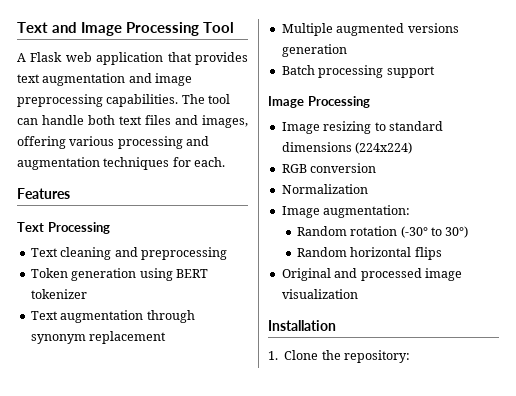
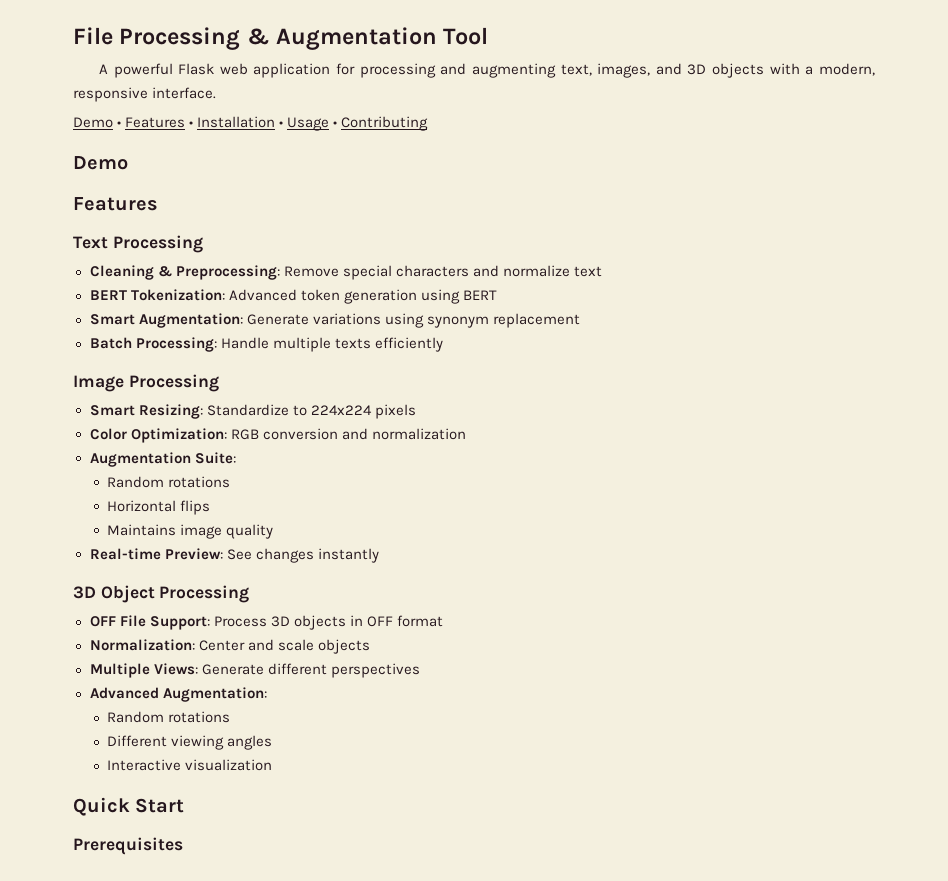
[17,22,199,36] Text and Image Processing -> [73,27,438,50] File Processing & Augmentation
(26, 57) none -> [113,63,173,78] powerful
[167,52,248,65] [17,73,193,86] [17,94,231,107] [17,115,248,128] [17,136,210,149] [17,157,226,170] [17,188,70,199] [17,222,110,234] [30,247,227,260] [30,268,208,281] [30,289,87,299] [30,310,195,323] [30,331,167,344] [281,23,459,36] [281,44,347,57] [281,65,435,78] [268,96,370,108] [281,121,443,134] [281,142,413,154] [281,163,377,173] [281,184,368,194] [281,205,411,218] [296,226,469,238] [296,247,442,260] [281,268,462,281] [281,289,358,299] [268,320,336,331] [268,350,410,363] that provides text augmentation and image preprocessing capabilities. The tool can handle both text files and images, offering various processing and augmentation techniques for each. // Features // Text Processing // Text cleaning and preprocessing // Token generation using BERT tokenizer // Text augmentation through synonym replacement // Multiple augmented versions generation // Batch processing support // Image Processing // Image resizing to standard dimensions (224x224) // RGB conversion // Normalization // Image augmentation: // Random rotation (-30° to 30°) // Random horizontal flips // Original and processed image visualization // Installation // 1. Clone the repository: -> [336,63,876,78] [73,87,217,102] [73,116,429,131] [73,156,128,170] [73,197,158,211] [73,235,203,253] [89,265,602,280] [89,289,497,304] [89,313,580,328] [89,337,443,352] [73,374,219,392] [89,404,416,419] [89,428,466,443] [89,452,236,467] [107,476,231,488] [107,500,211,515] [107,524,274,539] [89,548,379,563] [73,585,250,603] [89,615,443,630] [89,639,370,654] [89,663,420,678] [89,687,267,702] [107,711,231,723] [107,735,273,750] [107,759,273,771] [73,797,185,816] [73,837,183,855] for processing and augmenting text, images, and 3D objects with a modern, responsive interface. // Demo • Features • Installation • Usage • Contributing // Demo // Features // Text Processing // Cleaning & Preprocessing: Remove special characters and normalize text // BERT Tokenization: Advanced token generation using BERT // Smart Augmentation: Generate variations using synonym replacement // Batch Processing: Handle multiple texts efficiently // Image Processing // Smart Resizing: Standardize to 224x224 pixels // Color Optimization: RGB conversion and normalization // Augmentation Suite: // Random rotations // Horizontal flips // Maintains image quality // Real-time Preview: See changes instantly // 3D Object Processing // OFF File Support: Process 3D objects in OFF format // Normalization: Center and scale objects // Multiple Views: Generate different perspectives // Advanced Augmentation: // Random rotations // Different viewing angles // Interactive visualization // Quick Start // Prerequisites

